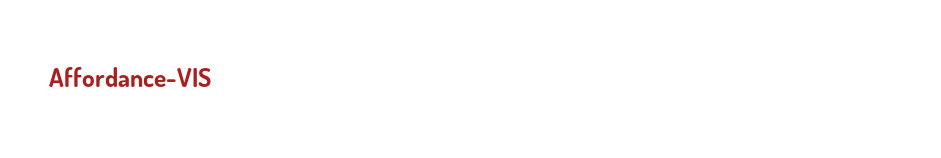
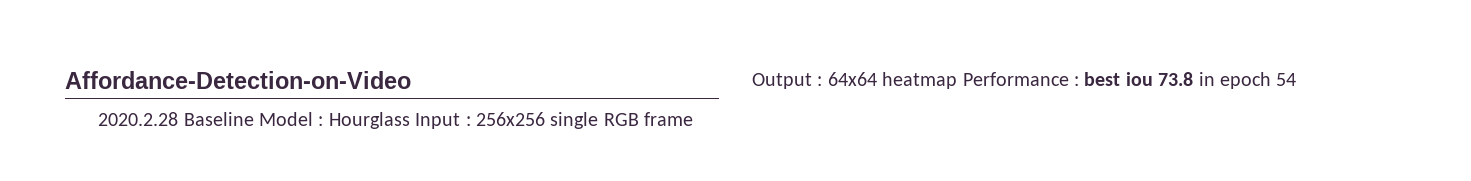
[49,67,211,87] Affordance-VIS -> [65,71,411,89] [98,112,694,129] [752,72,1297,89] Affordance-Detection-on-Video // 2020.2.28 Baseline Model : Hourglass Input : 256x256 single RGB frame Output : 64x64 heatmap Performance : best iou 73.8 in epoch 54

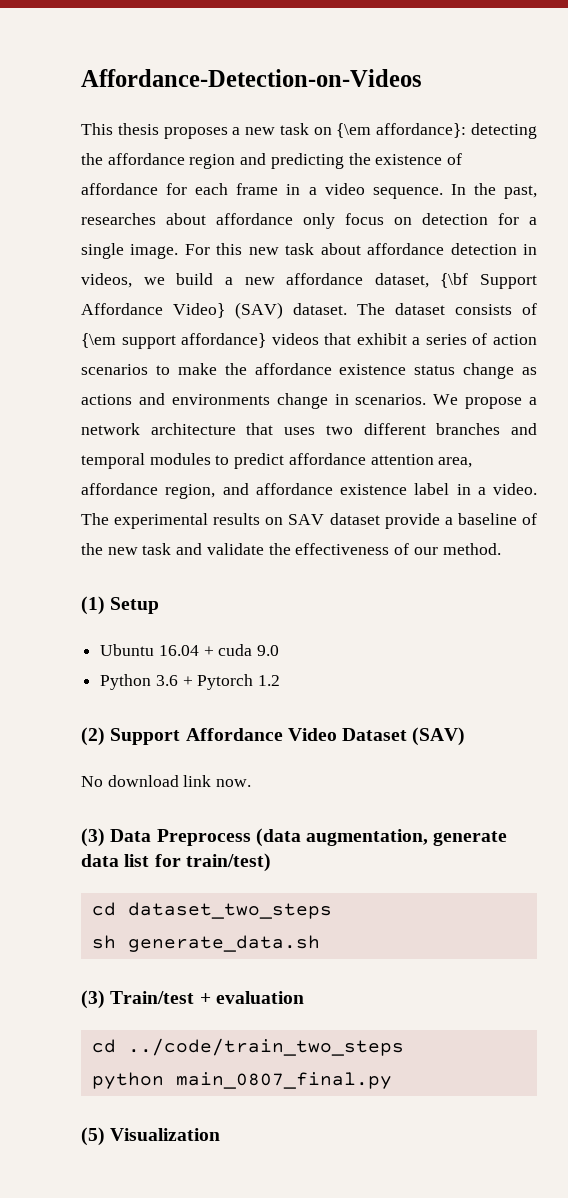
[65,71,411,89] [98,112,694,129] [752,72,1297,89] Affordance-Detection-on-Video // 2020.2.28 Baseline Model : Hourglass Input : 256x256 single RGB frame Output : 64x64 heatmap Performance : best iou 73.8 in epoch 54 -> [81,69,422,87] [81,123,537,139] [81,153,463,169] [81,183,537,199] [81,213,537,229] [81,243,538,259] [81,273,537,289] [81,302,537,319] [81,333,537,349] [81,363,537,379] [81,393,537,409] [81,423,537,435] [81,453,473,469] [81,483,537,499] [81,513,537,529] [81,543,501,555] [81,596,160,615] [100,644,280,656] [100,674,281,690] [81,727,466,746] [81,775,252,787] [81,828,508,847] [81,853,271,872] [91,902,332,919] [91,935,320,952] [81,990,304,1009] [91,1038,404,1056] [91,1072,392,1089] [81,1127,221,1146] Affordance-Detection-on-Videos // This thesis proposes a new task on {\em affordance}: detecting the affordance region and predicting the existence of affordance for each frame in a video sequence. In the past, researches about affordance only focus on detection for a single image. For this new task about affordance detection in videos, we build a new affordance dataset, {\bf Support Affordance Video} (SAV) dataset. The dataset consists of {\em support affordance} videos that exhibit a series of action scenarios to make the affordance existence status change as actions and environments change in scenarios. We propose a network architecture that uses two different branches and temporal modules to predict affordance attention area, affordance region, and affordance existence label in a video. The experimental results on SAV dataset provide a baseline of the new task and validate the effectiveness of our method. // (1) Setup // Ubuntu 16.04 + cuda 9.0 // Python 3.6 + Pytorch 1.2 // (2) Support Affordance Video Dataset (SAV) // No download link now. // (3) Data Preprocess (data augmentation, generate data list for train/test) // cd dataset_two_steps // sh generate_data.sh // (3) Train/test + evaluation // cd ../code/train_two_steps // python main_0807_final.py // (5) Visualization

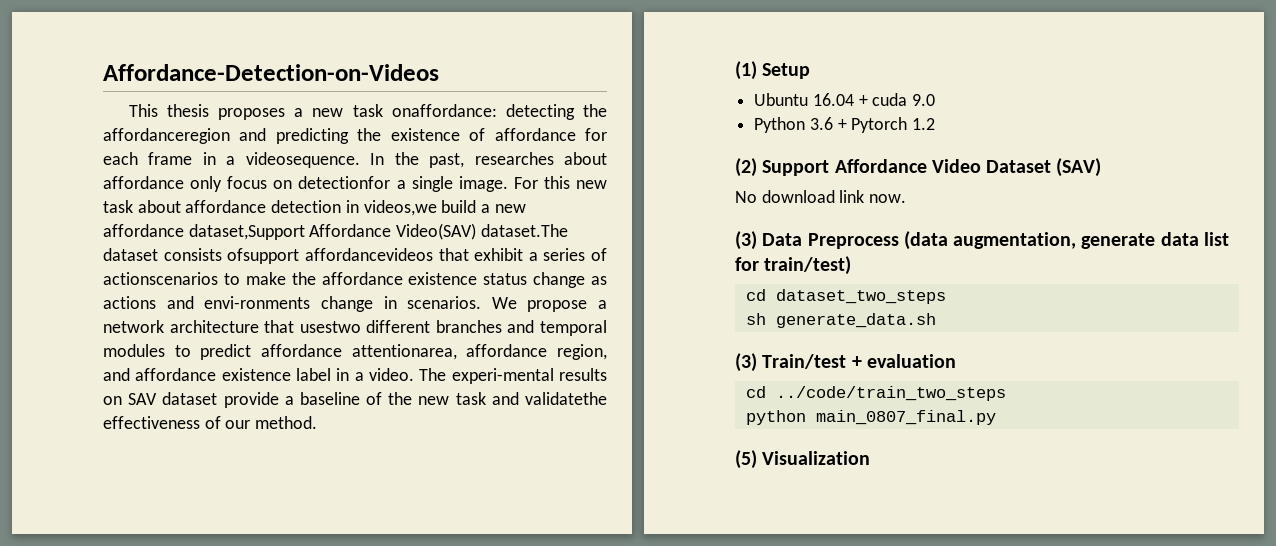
[313,123,537,139] [81,153,236,169] on {\em affordance}: detecting the affordance region -> [391,104,607,120] [103,128,230,144] onaffordance: detecting the affordanceregion
[324,183,443,199] video sequence. -> [245,152,360,168] videosequence.
[422,213,519,225] detection for -> [298,176,391,189] detectionfor
[81,273,165,288] videos, we -> [363,200,437,216] videos,we
[374,273,537,289] [81,302,537,319] [81,333,319,349] dataset, {\bf Support Affordance Video} (SAV) dataset. The dataset consists of {\em support affordance} videos -> [188,223,568,240] [103,248,433,264] dataset,Support Affordance Video(SAV) dataset.The dataset consists ofsupport affordancevideos
[493,334,537,345] [81,364,148,375] action scenarios -> [103,272,218,285] actionscenarios
[171,394,270,405] environments -> [204,296,311,309] envi-ronments
[284,425,353,435] uses two -> [299,321,361,333] usestwo
[370,454,473,468] attention area, -> [351,344,457,360] attentionarea,
[114,513,209,529] experimental -> [451,368,554,384] experi-mental
[206,543,291,555] validate the -> [525,392,607,405] validatethe

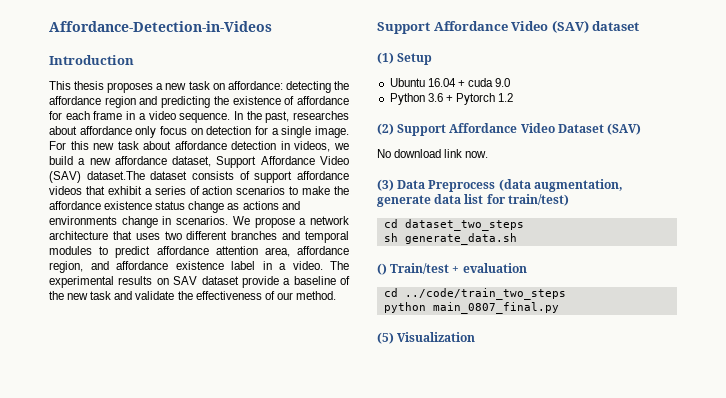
[103,64,439,81] Affordance-Detection-on-Videos -> [49,21,272,32] [49,55,134,65] Affordance-Detection-in-Videos // Introduction
[391,104,607,120] [103,128,230,144] onaffordance: detecting the affordanceregion -> [212,81,349,93] [49,96,136,108] on affordance: detecting the affordance region
[245,152,360,168] videosequence. -> [148,111,231,123] video sequence.
[298,176,391,189] detectionfor -> [206,126,268,135] detection for
[363,200,437,216] videos,we -> [294,141,349,152] videos, we
[188,223,568,240] [103,248,433,264] dataset,Support Affordance Video(SAV) dataset.The dataset consists ofsupport affordancevideos -> [172,156,349,168] [49,171,349,183] [49,186,82,195] dataset, Support Affordance Video (SAV) dataset.The dataset consists of support affordance videos
[103,272,218,285] actionscenarios -> [202,186,286,195] action scenarios
[204,296,311,309] envi-ronments -> [49,216,117,225] environments
[299,321,361,333] usestwo -> [135,231,182,240] uses two
[351,344,457,360] attentionarea, -> [215,246,290,257] attention area,
[451,368,554,384] experi-mental -> [49,276,114,288] experimental
[525,392,607,405] validatethe -> [135,291,193,300] validate the
(318, 422) none -> [377,20,640,34] // Support Affordance Video (SAV) dataset
[735,353,757,372] (3) -> [377,263,387,275] ()

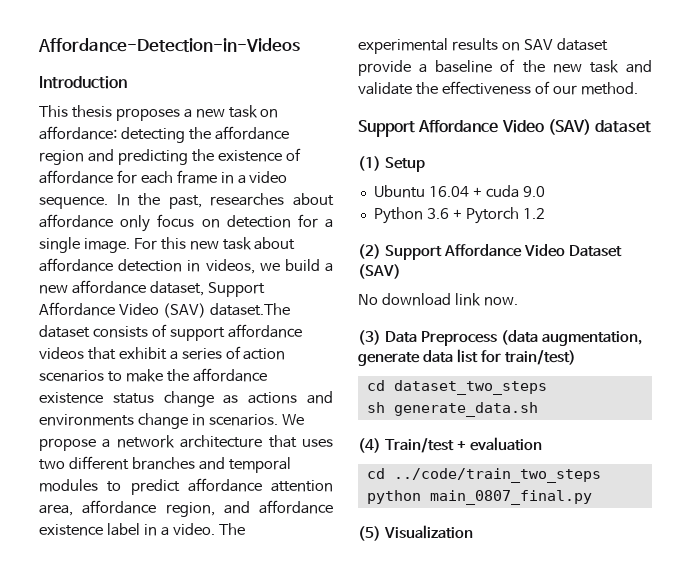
[377,263,387,275] () -> [358,438,381,453] (4)

